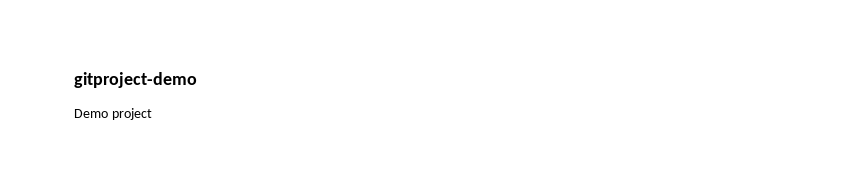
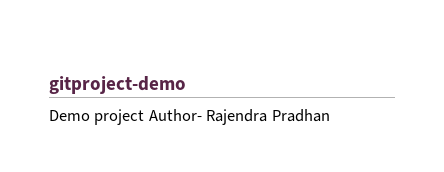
(152, 114) none -> [148,109,330,125] Author- Rajendra Pradhan

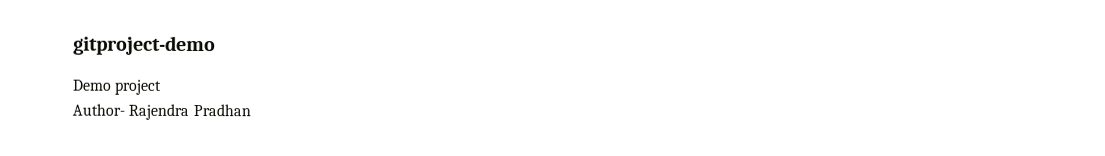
(145, 117) none -> (162, 87) //

